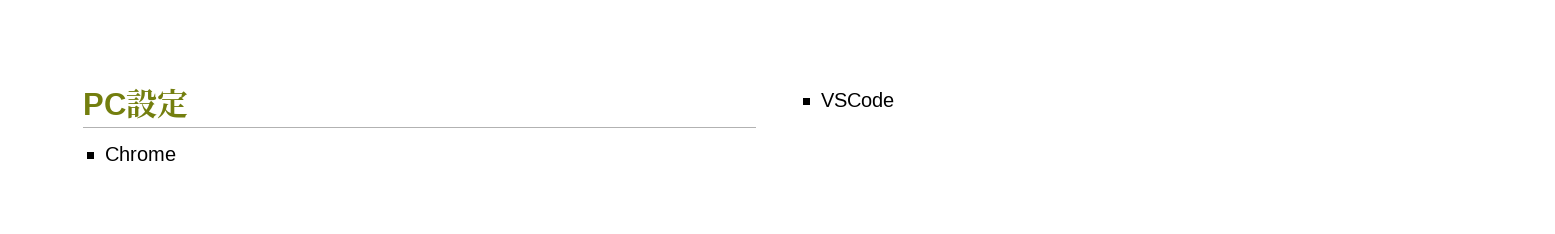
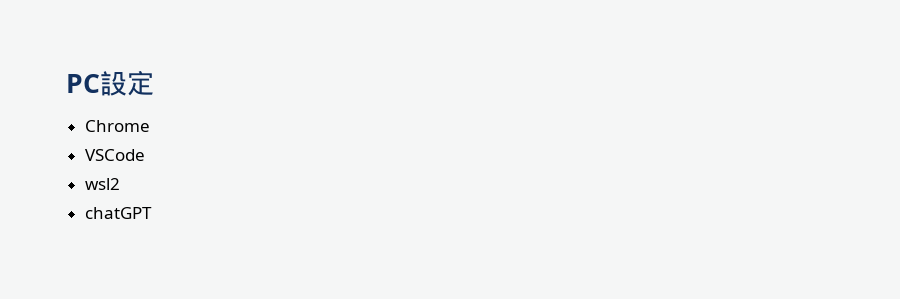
(894, 99) none -> [84,178,120,190] [84,207,152,219] // wsl2 // chatGPT

